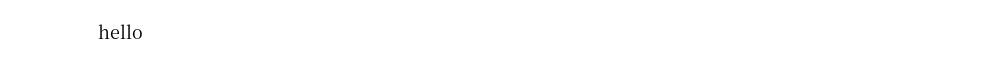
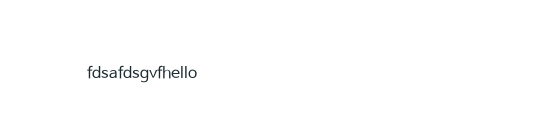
[98,24,143,39] hello -> [87,65,197,83] fdsafdsgvfhello

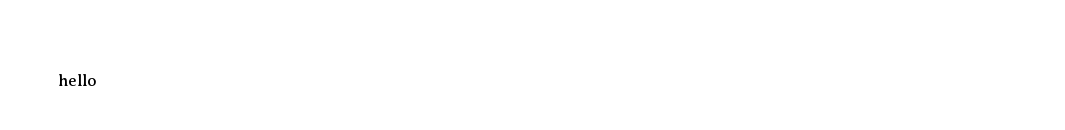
[87,65,197,83] fdsafdsgvfhello -> [58,74,97,86] hello

